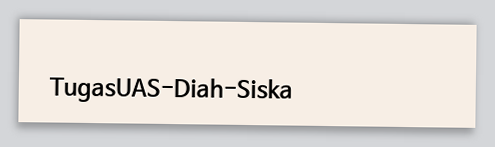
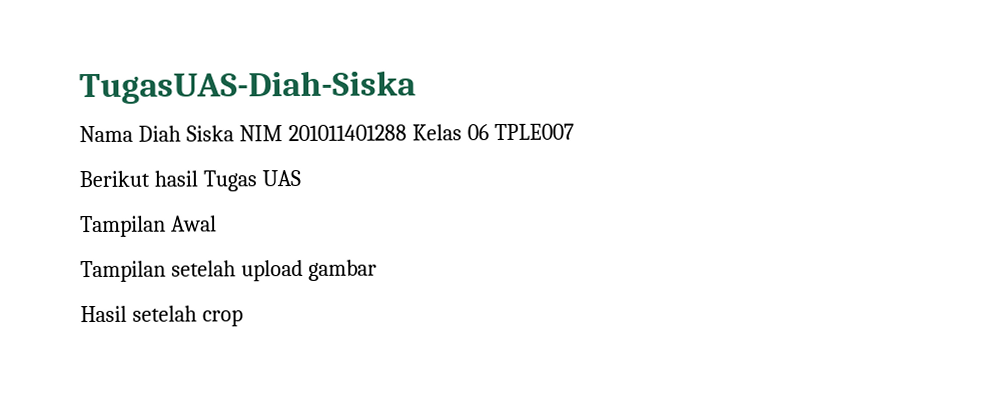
(293, 90) none -> [79,123,574,143] [79,169,301,192] [80,215,217,238] [80,259,377,283] [80,305,243,327] // Nama Diah Siska NIM 201011401288 Kelas 06 TPLE007 // Berikut hasil Tugas UAS // Tampilan Awal // Tampilan setelah upload gambar // Hasil setelah crop

